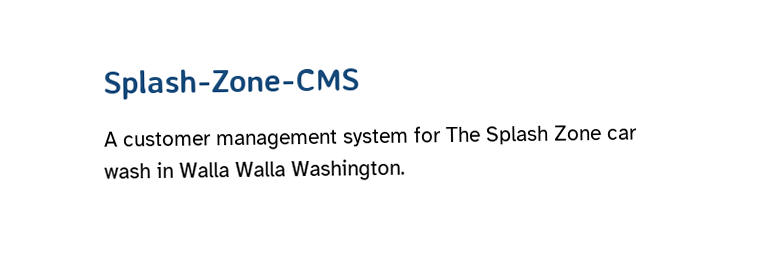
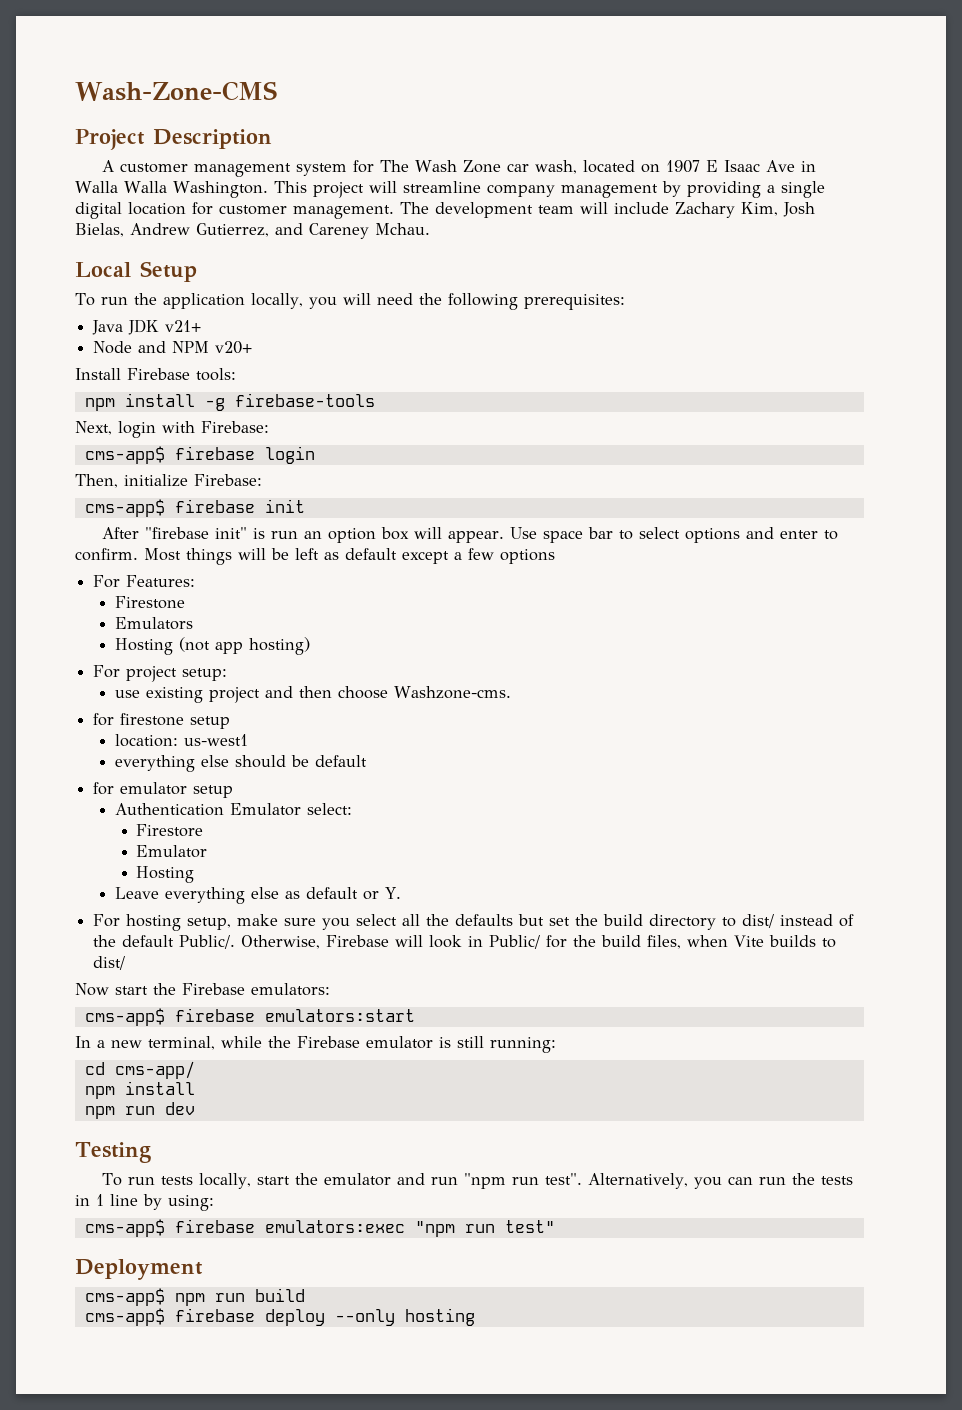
[103,67,360,100] Splash-Zone-CMS -> [75,81,277,101] [75,129,272,150] Wash-Zone-CMS // Project Description
[485,125,549,145] Splash -> [414,160,457,172] Wash
[104,158,405,182] wash in Walla Walla Washington. -> [534,160,816,174] [75,181,825,198] [75,202,815,219] [75,223,430,239] [75,261,197,282] [75,293,625,310] [92,319,202,335] [93,341,253,354] [75,368,236,381] [84,393,375,411] [75,421,269,438] [84,446,315,464] [75,474,262,488] [84,499,305,517] [101,527,838,543] [75,548,555,565] [93,575,196,588] [114,596,185,609] [114,617,193,630] [114,637,310,655] [93,665,228,682] [114,686,511,703] [93,713,231,729] [114,734,248,747] [114,755,367,772] [93,782,234,798] [114,803,352,816] [136,824,204,837] [136,845,208,858] [136,866,195,883] [114,887,401,904] [93,914,855,931] [93,935,837,949] [93,956,126,970] [75,983,330,996] [84,1008,415,1026] [75,1036,556,1053] [84,1061,195,1079] [84,1081,195,1099] [84,1102,195,1119] [75,1142,151,1163] [101,1173,853,1189] [75,1194,214,1211] [84,1219,555,1237] [75,1259,203,1280] [84,1288,305,1306] [84,1308,475,1326] wash, located on 1907 E Isaac Ave in Walla Walla Washington. This project will streamline company management by providing a single digital location for customer management. The development team will include Zachary Kim, Josh Bielas, Andrew Gutierrez, and Careney Mchau. // Local Setup // To run the application locally, you will need the following prerequisites: // Java JDK v21+ // Node and NPM v20+ // Install Firebase tools: // npm install -g firebase-tools // Next, login with Firebase: // cms-app$ firebase login // Then, initialize Firebase: // cms-app$ firebase init // After "firebase init" is run an option box will appear. Use space bar to select options and enter to confirm. Most things will be left as default except a few options // For Features: // Firestone // Emulators // Hosting (not app hosting) // For project setup: // use existing project and then choose Washzone-cms. // for firestone setup // location: us-west1 // everything else should be default // for emulator setup // Authentication Emulator select: // Firestore // Emulator // Hosting // Leave everything else as default or Y. // For hosting setup, make sure you select all the defaults but set the build directory to dist/ instead of the default Public/. Otherwise, Firebase will look in Public/ for the build files, when Vite builds to dist/ // Now start the Firebase emulators: // cms-app$ firebase emulators:start // In a new terminal, while the Firebase emulator is still running: // cd cms-app/ // npm install // npm run dev // Testing // To run tests locally, start the emulator and run "npm run test". Alternatively, you can run the tests in 1 line by using: // cms-app$ firebase emulators:exec "npm run test" // Deployment // cms-app$ npm run build // cms-app$ firebase deploy --only hosting

